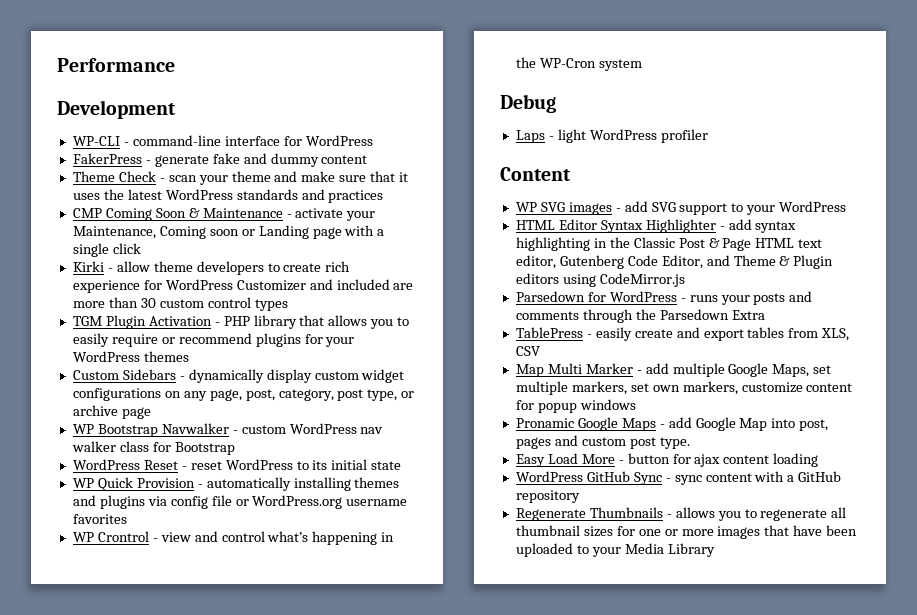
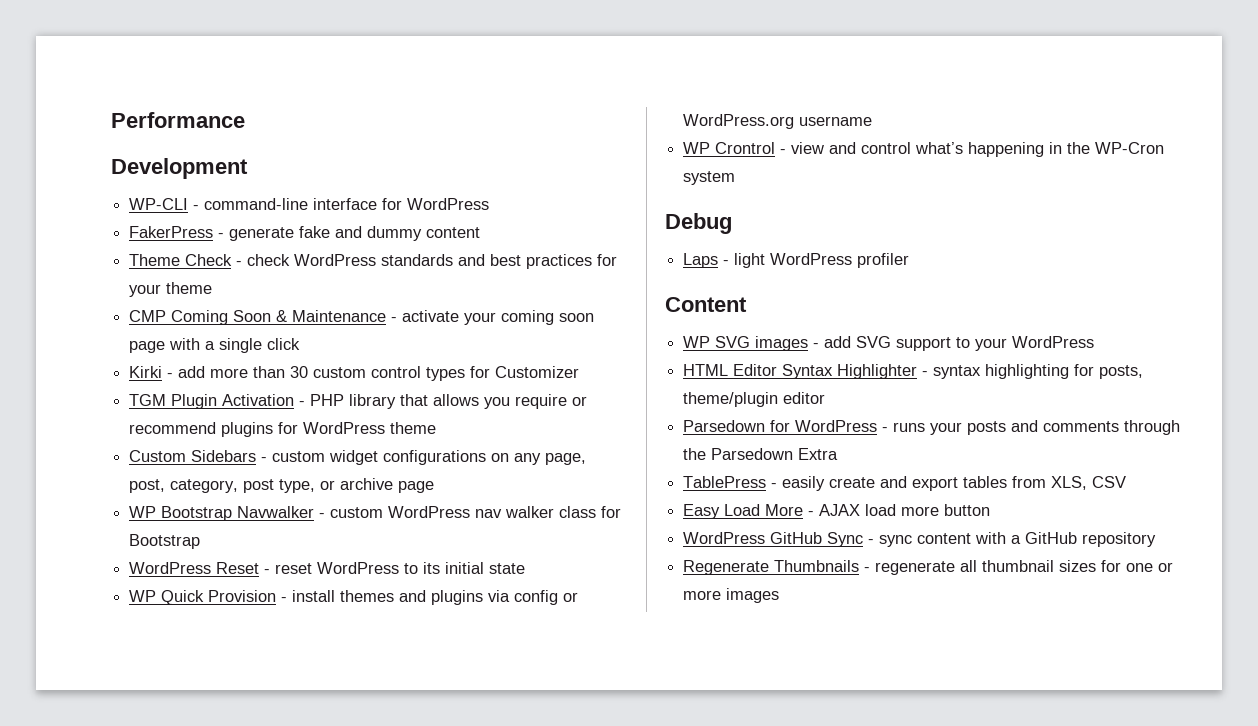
[168,171,409,185] [72,189,162,200] scan your theme and make sure that it uses the latest -> [247,254,291,266] check
(325, 194) none -> [490,254,522,266] best
(384, 196) none -> [597,254,618,266] [129,282,213,297] for your theme
[72,225,309,239] Maintenance, Coming soon or Landing -> [501,310,595,325] coming soon
[116,261,351,275] [72,279,414,293] allow theme developers to create rich experience for WordPress Customizer and included are -> [178,366,206,378] add
(288, 305) none -> [470,366,580,378] for Customizer
[397,317,410,326] [72,333,109,347] to easily -> (511, 403) none
[325,337,355,347] [72,351,189,362] your WordPress themes -> [303,422,437,434] WordPress theme
[188,369,312,383] dynamically display -> (268, 459) none
[206,477,351,491] automatically installing -> [292,590,336,602] install
[211,495,232,506] file -> (559, 597) none
[72,514,127,524] favorites -> (873, 121) none
[728,219,752,230] add -> (929, 373) none
[593,237,823,251] [515,255,834,269] [515,273,685,287] in the Classic Post & Page HTML text editor, Gutenberg Code Editor, and Theme & Plugin editors using CodeMirror.js -> [1074,364,1144,379] [683,392,826,407] for posts, theme/plugin editor
[515,363,832,377] [515,381,853,395] [515,399,636,413] [515,417,829,431] [515,435,690,449] // Map Multi Marker - add multiple Google Maps, set multiple markers, set own markers, customize content for popup windows // Pronamic Google Maps - add Google Map into post, pages and custom post type. -> (1127, 482) none
[627,453,819,467] button for ajax content loading -> [819,504,991,516] AJAX load more button
[675,507,757,521] allows you to -> (871, 569) none
[764,525,858,536] [515,543,715,557] that have been uploaded to your Media Library -> (780, 595) none

